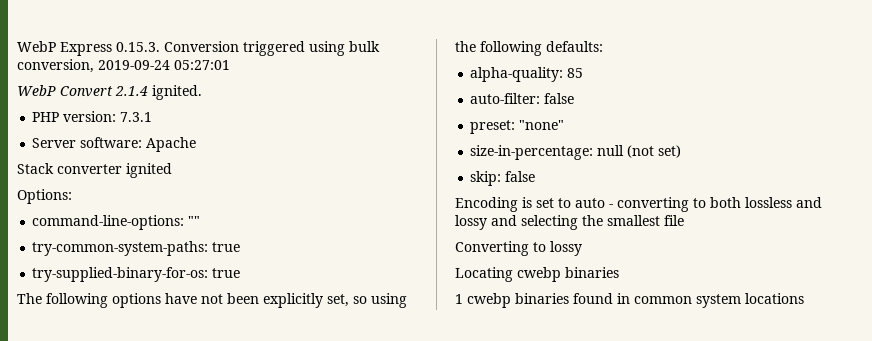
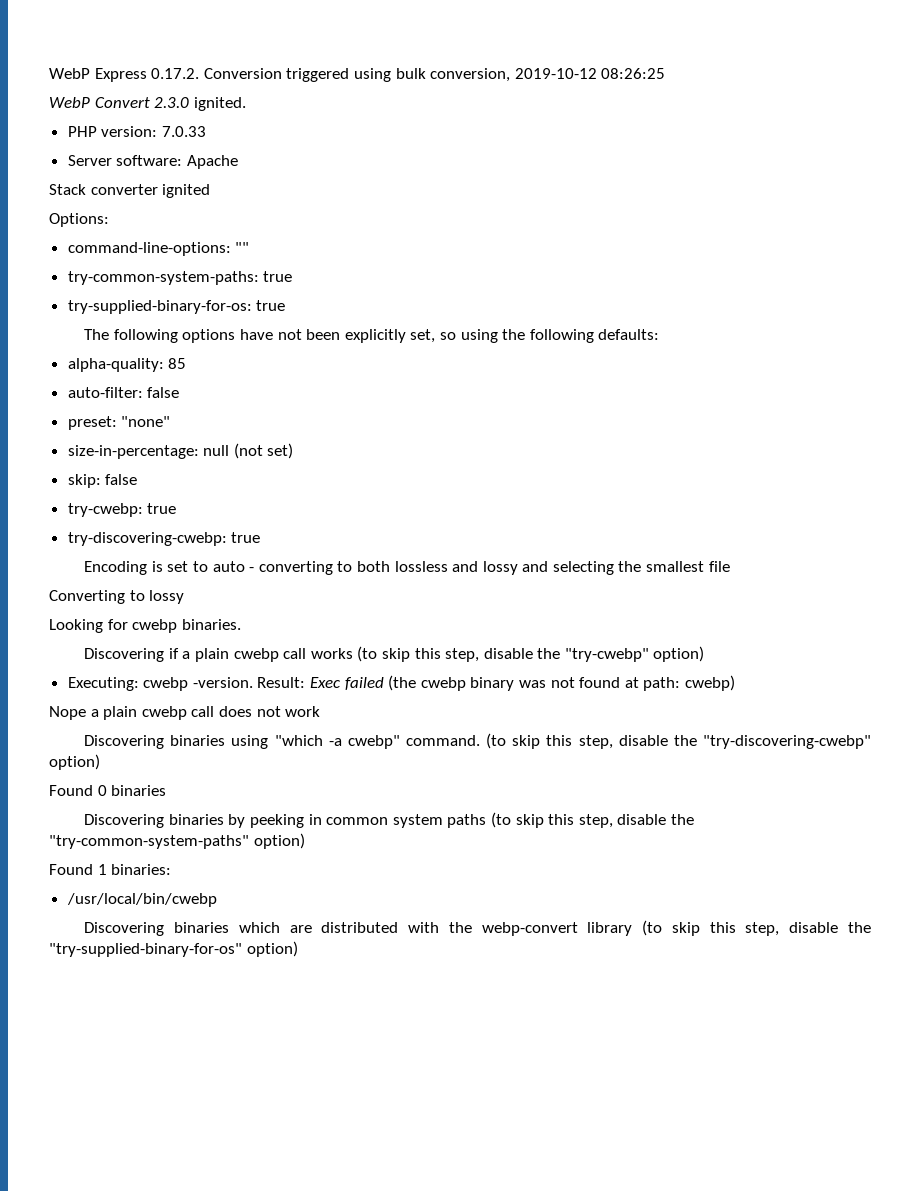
[116,42,160,52] 0.15.3. -> [151,68,200,79] 0.17.2.
[98,60,230,70] 2019-09-24 05:27:01 -> [514,68,666,79] 2019-10-12 08:26:25
[115,86,148,96] 2.1.4 -> [154,97,190,108] 2.3.0
[120,112,153,122] 7.3.1 -> [161,126,206,137] 7.0.33
(536, 176) none -> [67,503,177,517] [67,532,261,546] // try-cwebp: true // try-discovering-cwebp: true
[455,267,619,282] [455,293,804,308] Locating cwebp binaries // 1 cwebp binaries found in common system locations -> [49,619,241,633] [84,646,705,662] [67,675,735,691] [49,706,321,720] [84,733,871,749] [49,754,100,770] [49,785,167,796] [84,812,694,828] [49,833,305,849] [49,864,172,875] [66,893,217,907] [84,920,872,936] [49,941,298,957] Looking for cwebp binaries. // Discovering if a plain cwebp call works (to skip this step, disable the "try-cwebp" option) // Executing: cwebp -version. Result: Exec failed (the cwebp binary was not found at path: cwebp) // Nope a plain cwebp call does not work // Discovering binaries using "which -a cwebp" command. (to skip this step, disable the "try-discovering-cwebp" option) // Found 0 binaries // Discovering binaries by peeking in common system paths (to skip this step, disable the "try-common-system-paths" option) // Found 1 binaries: // /usr/local/bin/cwebp // Discovering binaries which are distributed with the webp-convert library (to skip this step, disable the "try-supplied-binary-for-os" option)

